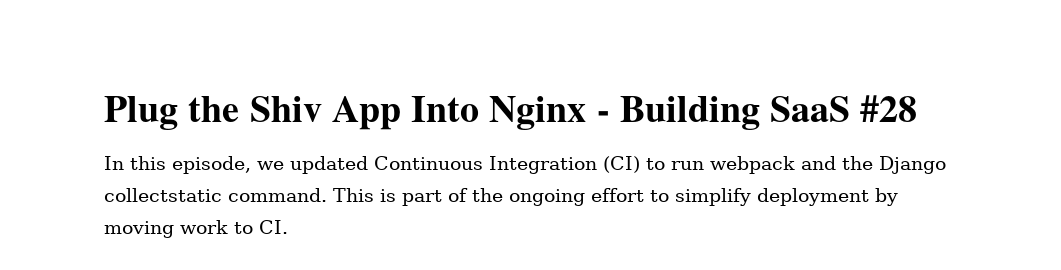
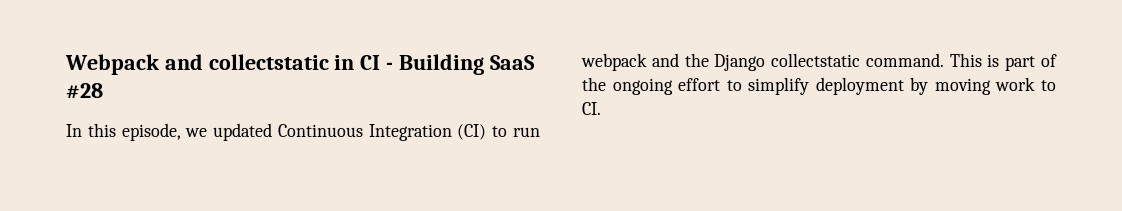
[104,96,587,130] Plug the Shiv App Into Nginx -> [65,54,381,75] Webpack and collectstatic in CI

